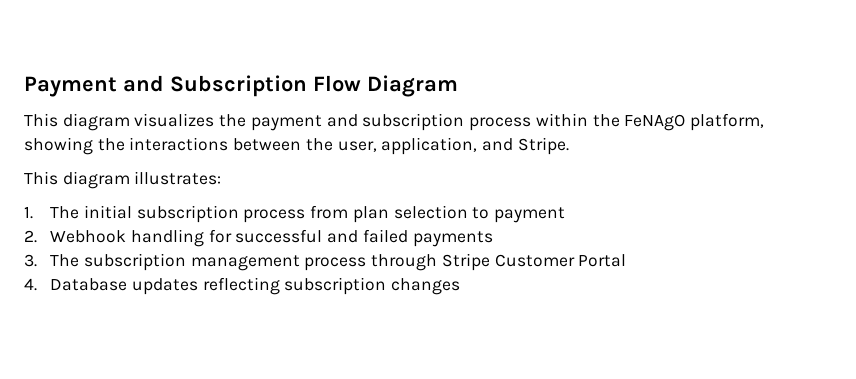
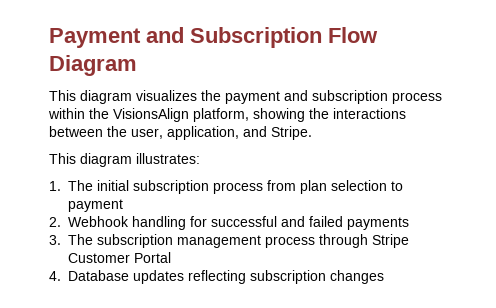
[624,114,686,131] FeNAgO -> [113,108,189,122] VisionsAlign

